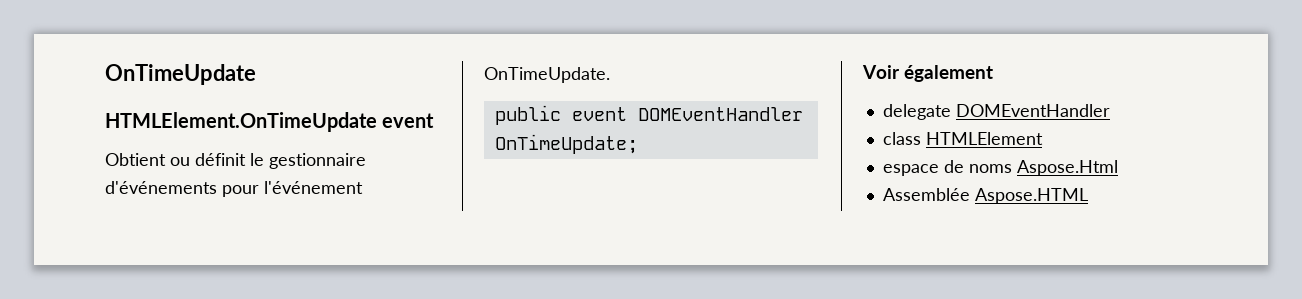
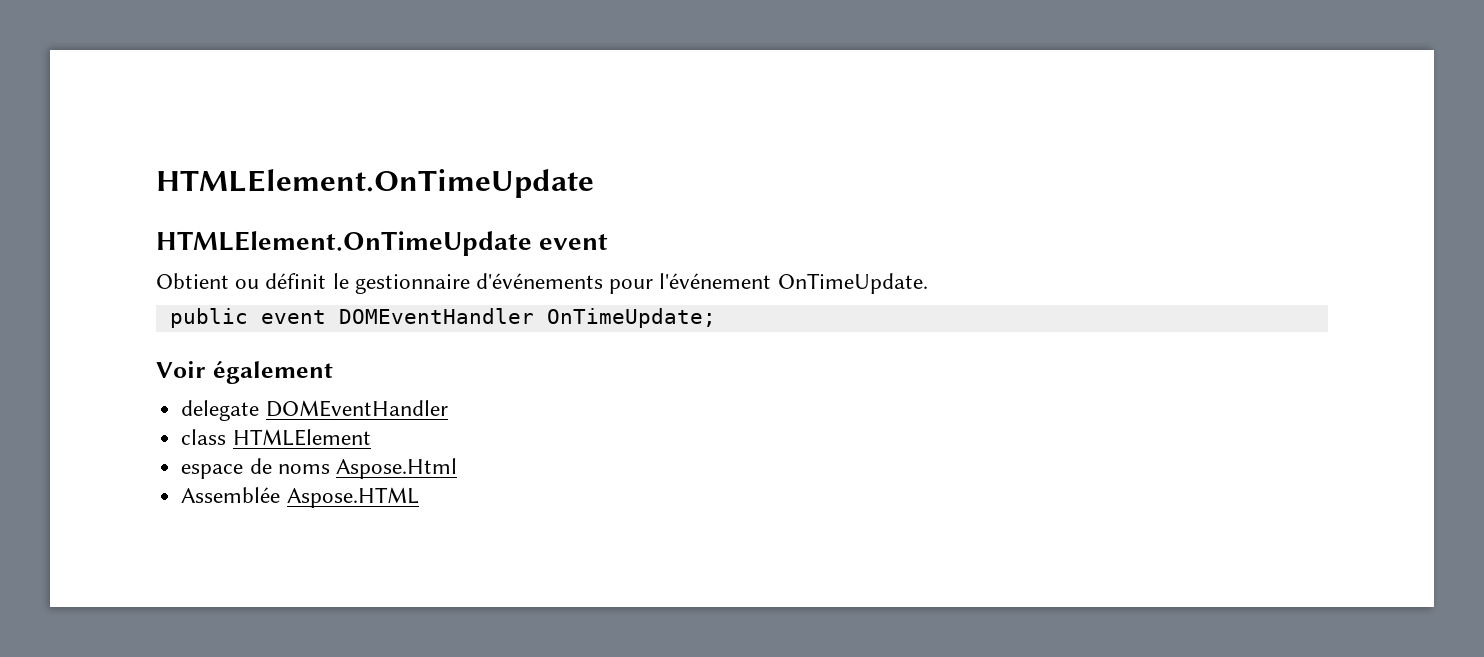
[105,64,256,85] OnTimeUpdate -> [156,169,594,198] HTMLElement.OnTimeUpdate

